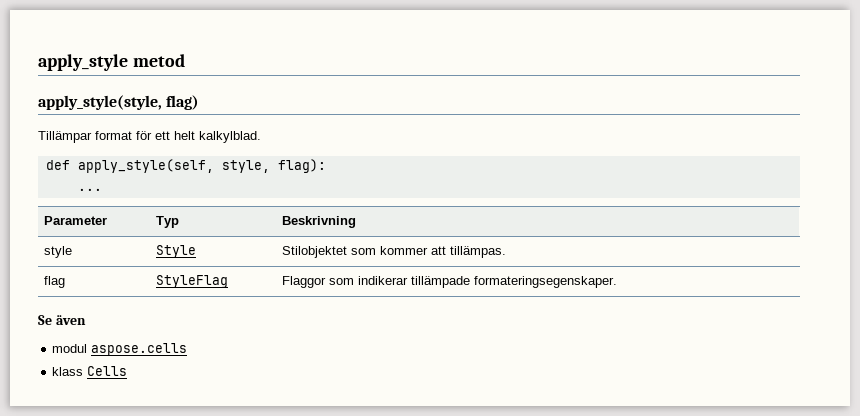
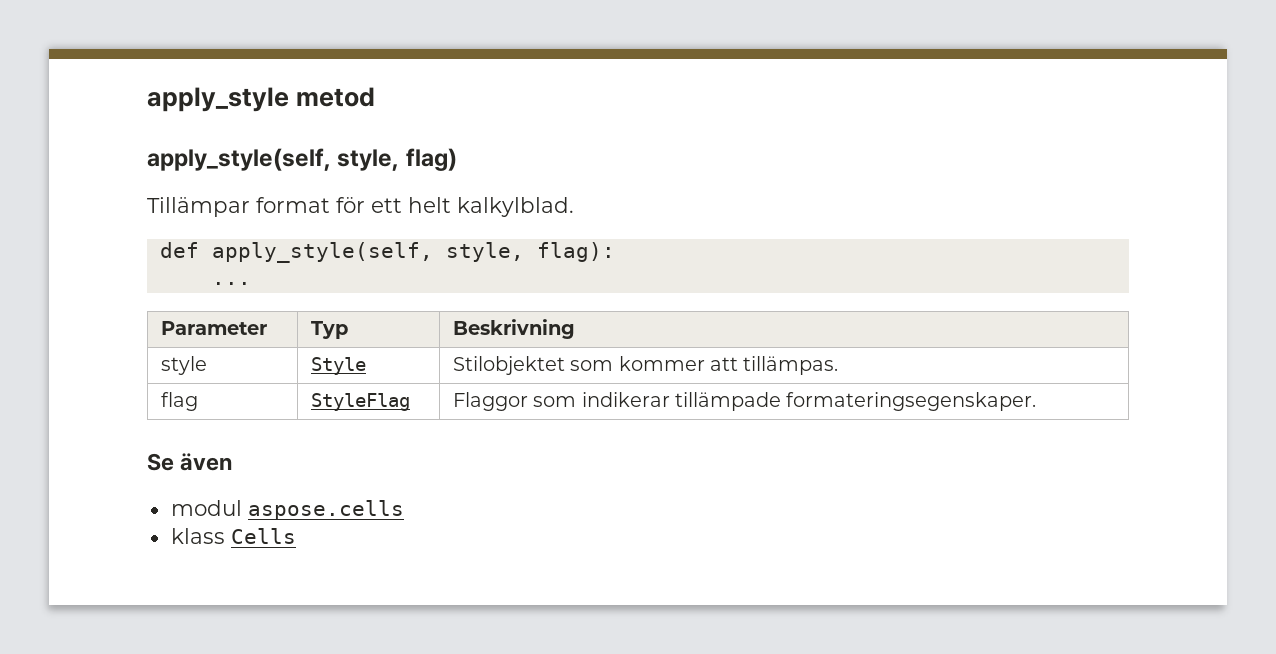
[38,95,162,110] apply_style(style, -> [147,148,400,171] apply_style(self, style,

